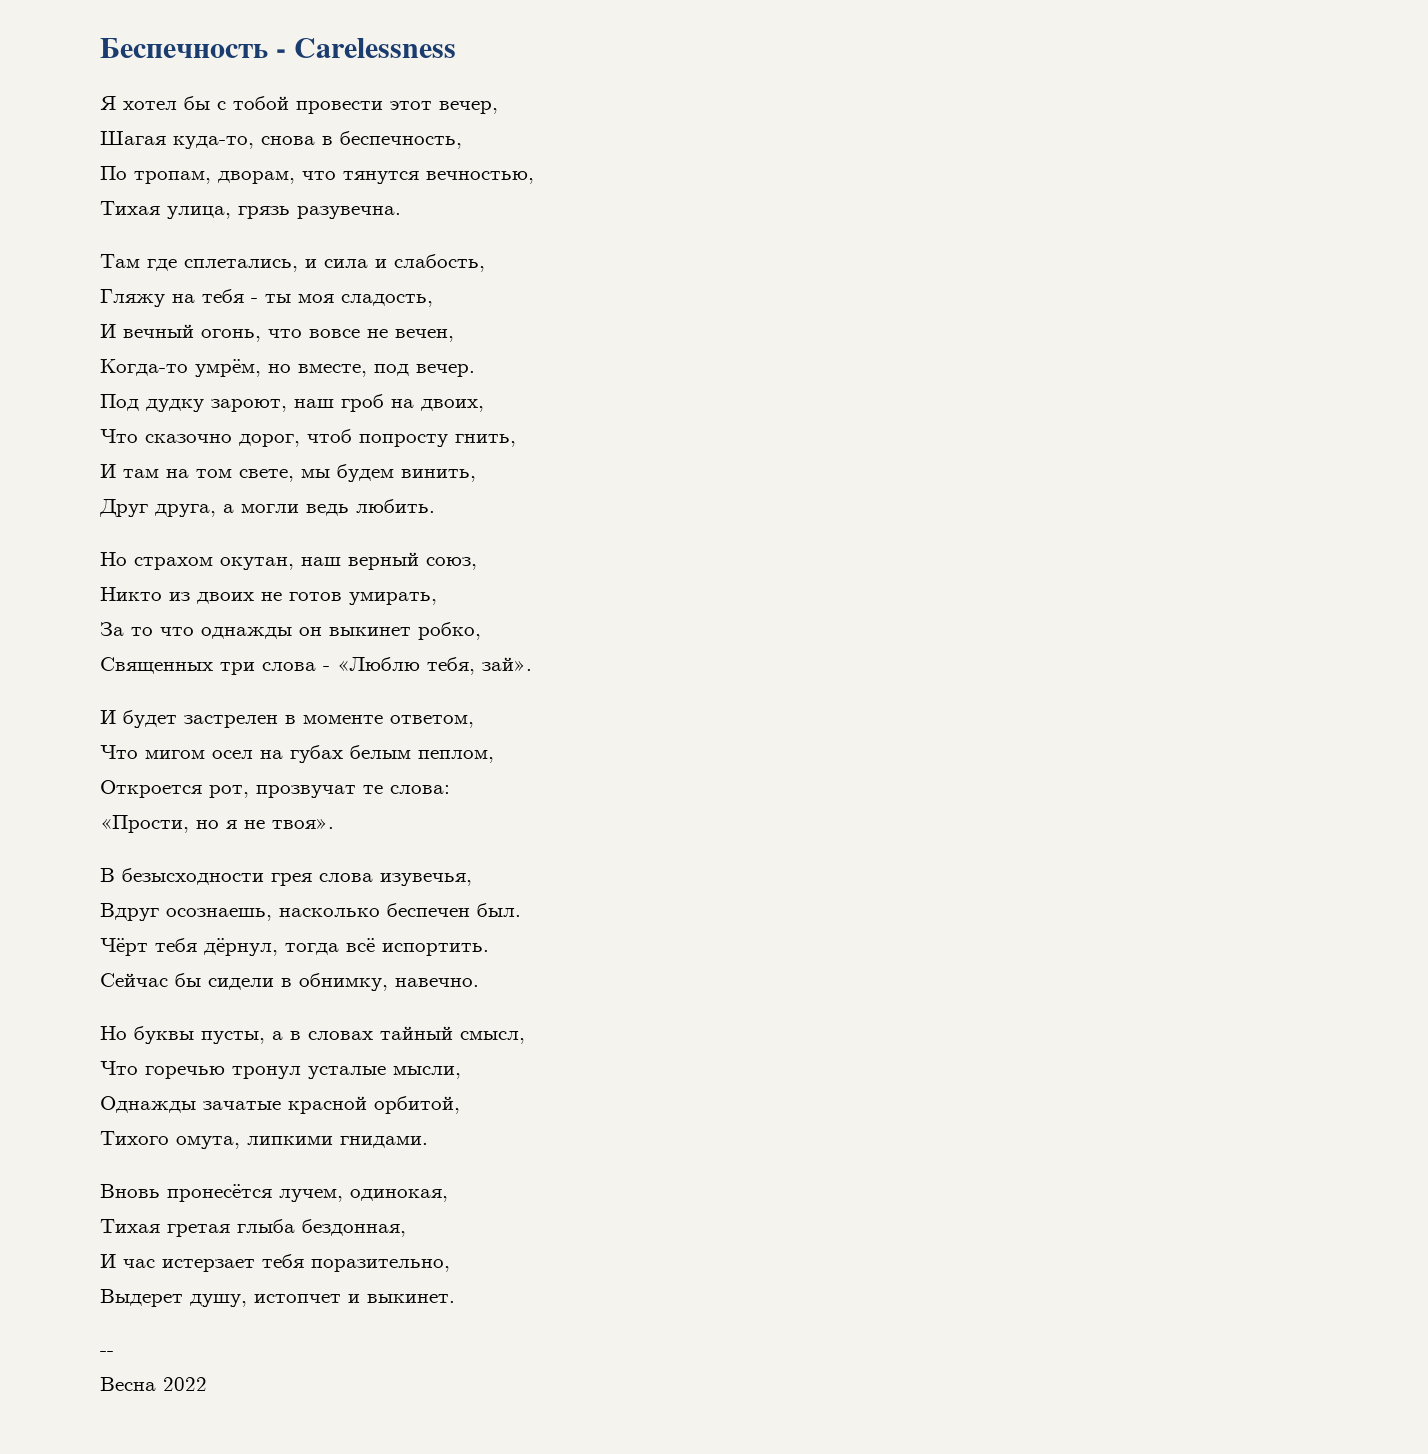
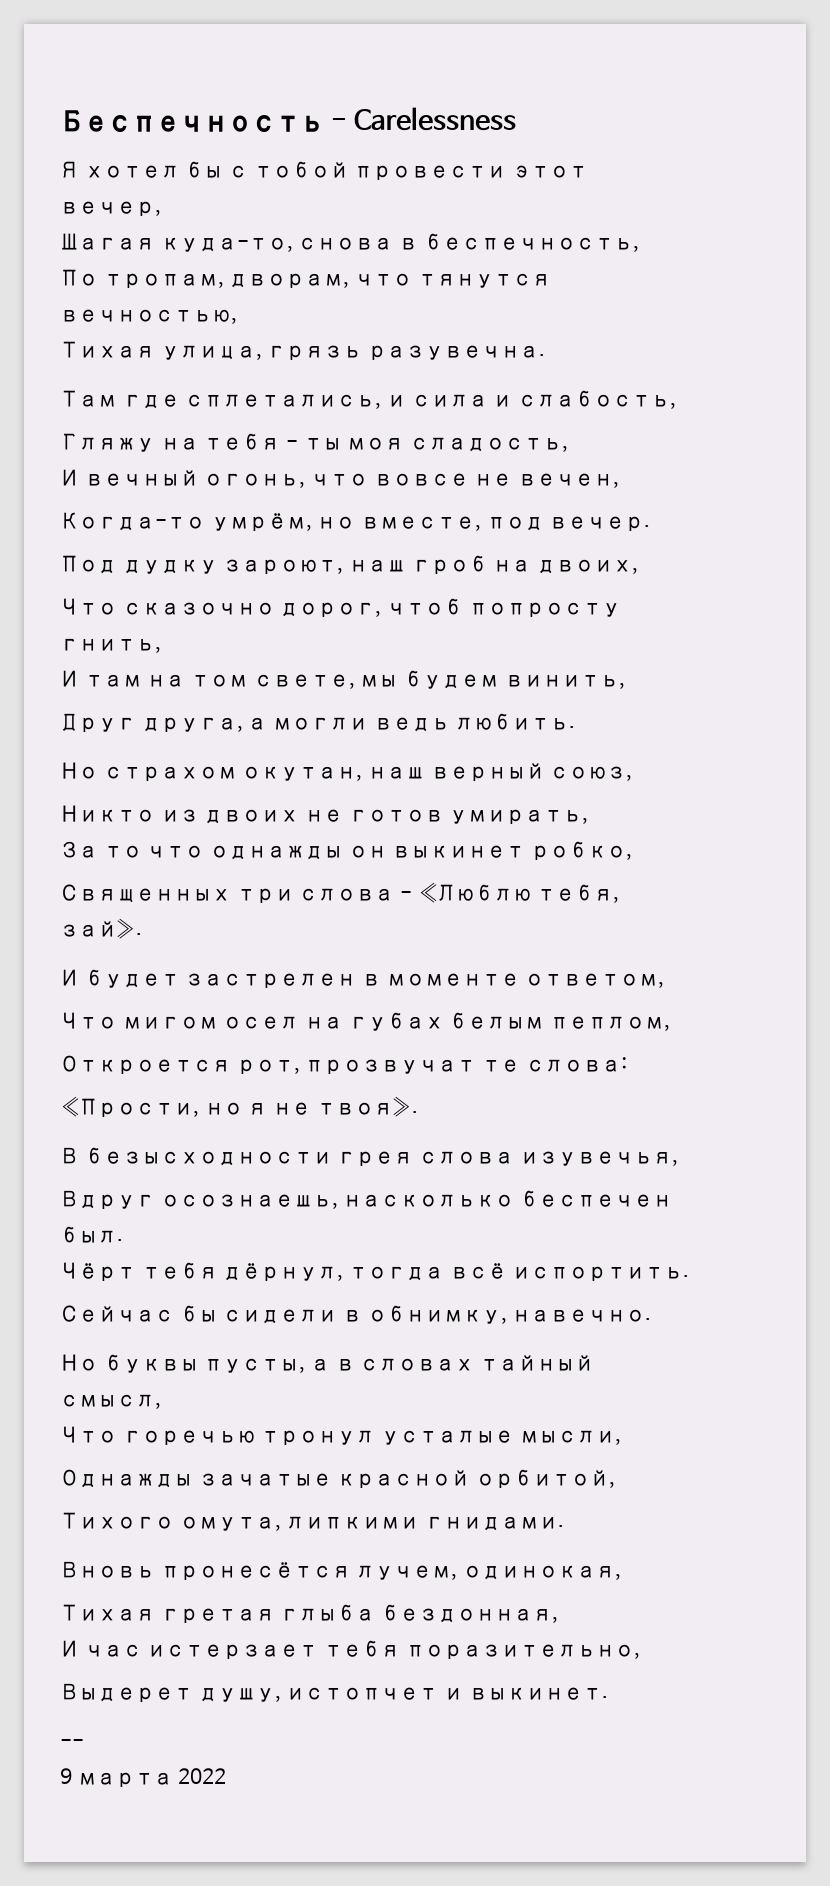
[100,1377,156,1391] Весна -> [60,1768,173,1787] 9 марта

